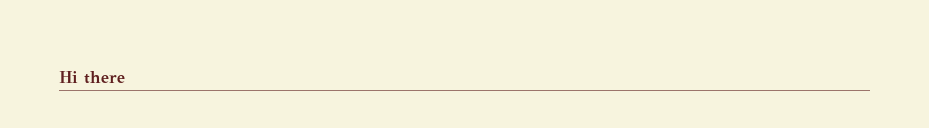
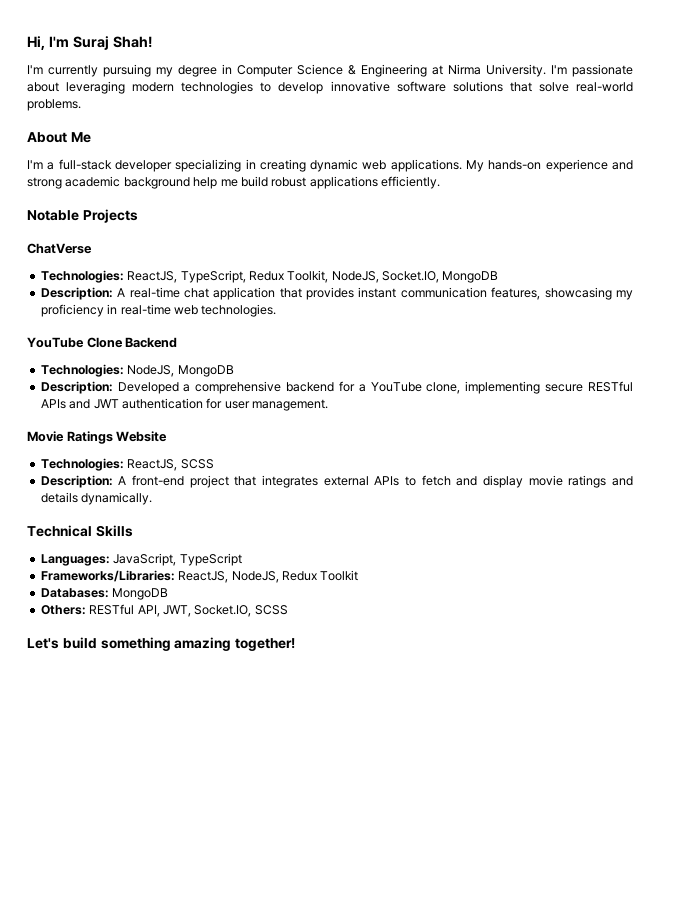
[59,71,125,84] Hi there -> [27,36,152,50] [27,64,633,77] [27,81,633,94] [27,99,81,111] [27,132,91,143] [27,159,633,172] [27,176,440,189] [27,209,138,223] [27,243,92,254] [40,270,499,283] [40,287,633,300] [40,304,277,317] [27,337,178,348] [40,364,234,377] [40,381,633,394] [40,398,328,411] [27,431,168,444] [40,458,214,471] [40,475,633,488] [40,492,153,505] [27,525,133,537] [40,553,242,566] [40,570,359,583] [40,588,169,600] [40,604,288,617] [27,637,296,651] Hi, I'm Suraj Shah! // I'm currently pursuing my degree in Computer Science & Engineering at Nirma University. I'm passionate about leveraging modern technologies to develop innovative software solutions that solve real-world problems. // About Me // I'm a full-stack developer specializing in creating dynamic web applications. My hands-on experience and strong academic background help me build robust applications efficiently. // Notable Projects // ChatVerse // Technologies: ReactJS, TypeScript, Redux Toolkit, NodeJS, Socket.IO, MongoDB // Description: A real-time chat application that provides instant communication features, showcasing my proficiency in real-time web technologies. // YouTube Clone Backend // Technologies: NodeJS, MongoDB // Description: Developed a comprehensive backend for a YouTube clone, implementing secure RESTful APIs and JWT authentication for user management. // Movie Ratings Website // Technologies: ReactJS, SCSS // Description: A front-end project that integrates external APIs to fetch and display movie ratings and details dynamically. // Technical Skills // Languages: JavaScript, TypeScript // Frameworks/Libraries: ReactJS, NodeJS, Redux Toolkit // Databases: MongoDB // Others: RESTful API, JWT, Socket.IO, SCSS // Let's build something amazing together!

